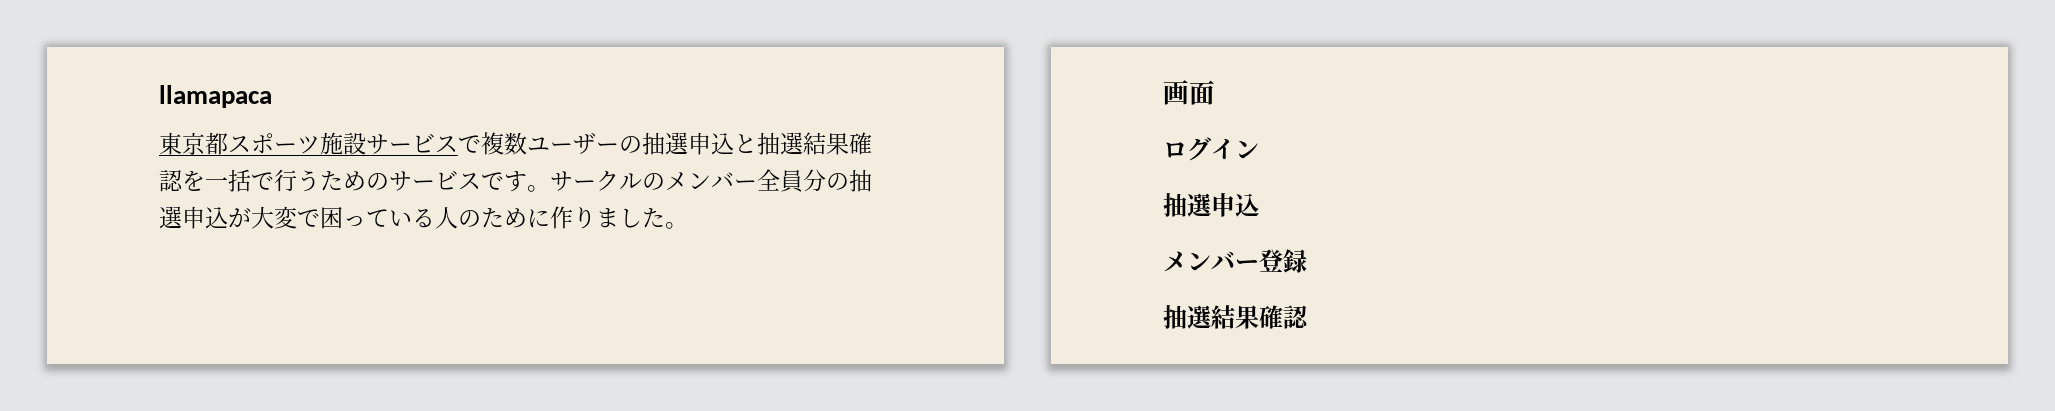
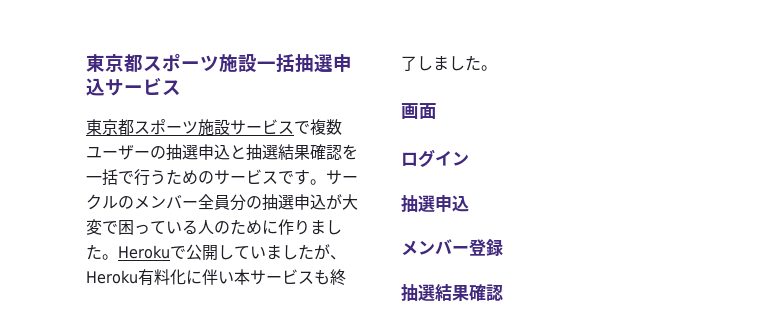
[159,85,272,108] llamapaca -> [86,53,352,73] [86,77,181,96] 東京都スポーツ施設一括抽選申込サービス
(688, 225) none -> [118,244,346,261] [86,269,346,286] [401,55,497,71] Herokuで公開していましたが、Heroku有料化に伴い本サービスも終了しました。

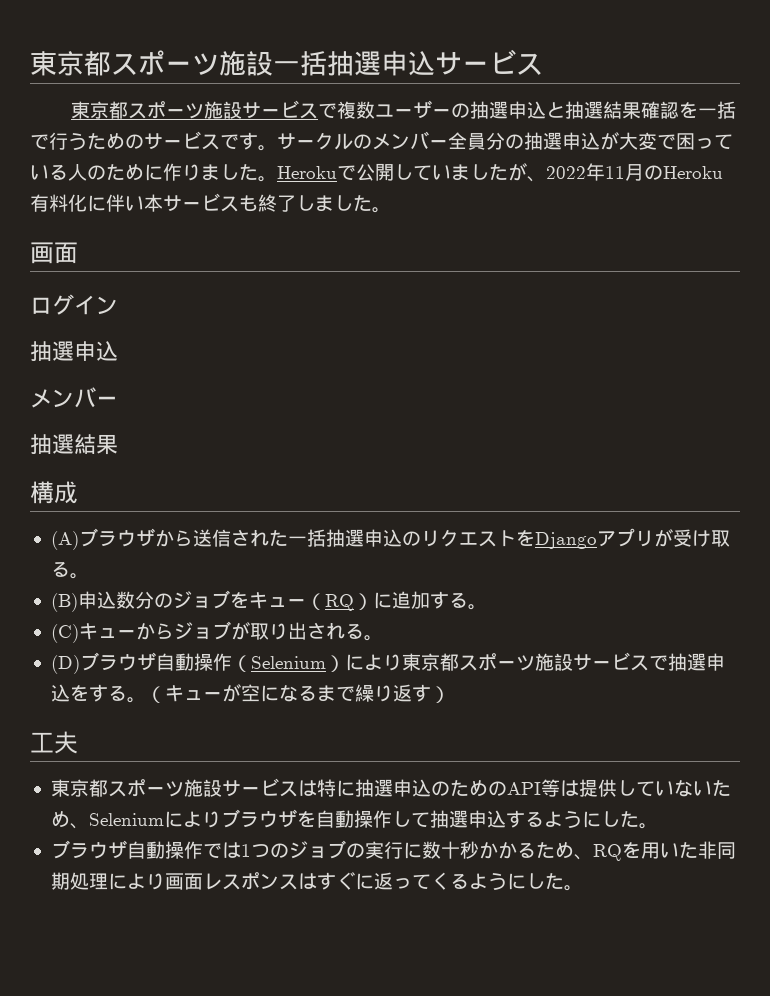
(346, 257) none -> [546,163,663,181] 2022年11月の
[469,239,503,256] [401,284,503,302] 登録 // 抽選結果確認 -> [30,434,118,455] [30,481,78,504] [50,528,730,550] [50,561,89,579] [50,590,487,612] [50,621,383,643] [50,652,725,674] [50,684,450,703] [30,731,78,754] [50,778,731,797] [50,809,658,829] [50,840,736,861] [50,872,583,891] // 抽選結果 // 構成 // (A)ブラウザから送信された一括抽選申込のリクエストをDjangoアプリが受け取る。 // (B)申込数分のジョブをキュー（RQ）に追加する。 // (C)キューからジョブが取り出される。 // (D)ブラウザ自動操作（Selenium）により東京都スポーツ施設サービスで抽選申込をする。（キューが空になるまで繰り返す） // 工夫 // 東京都スポーツ施設サービスは特に抽選申込のためのAPI等は提供していないため、Seleniumによりブラウザを自動操作して抽選申込するようにした。 // ブラウザ自動操作では1つのジョブの実行に数十秒かかるため、RQを用いた非同期処理により画面レスポンスはすぐに返ってくるようにした。

